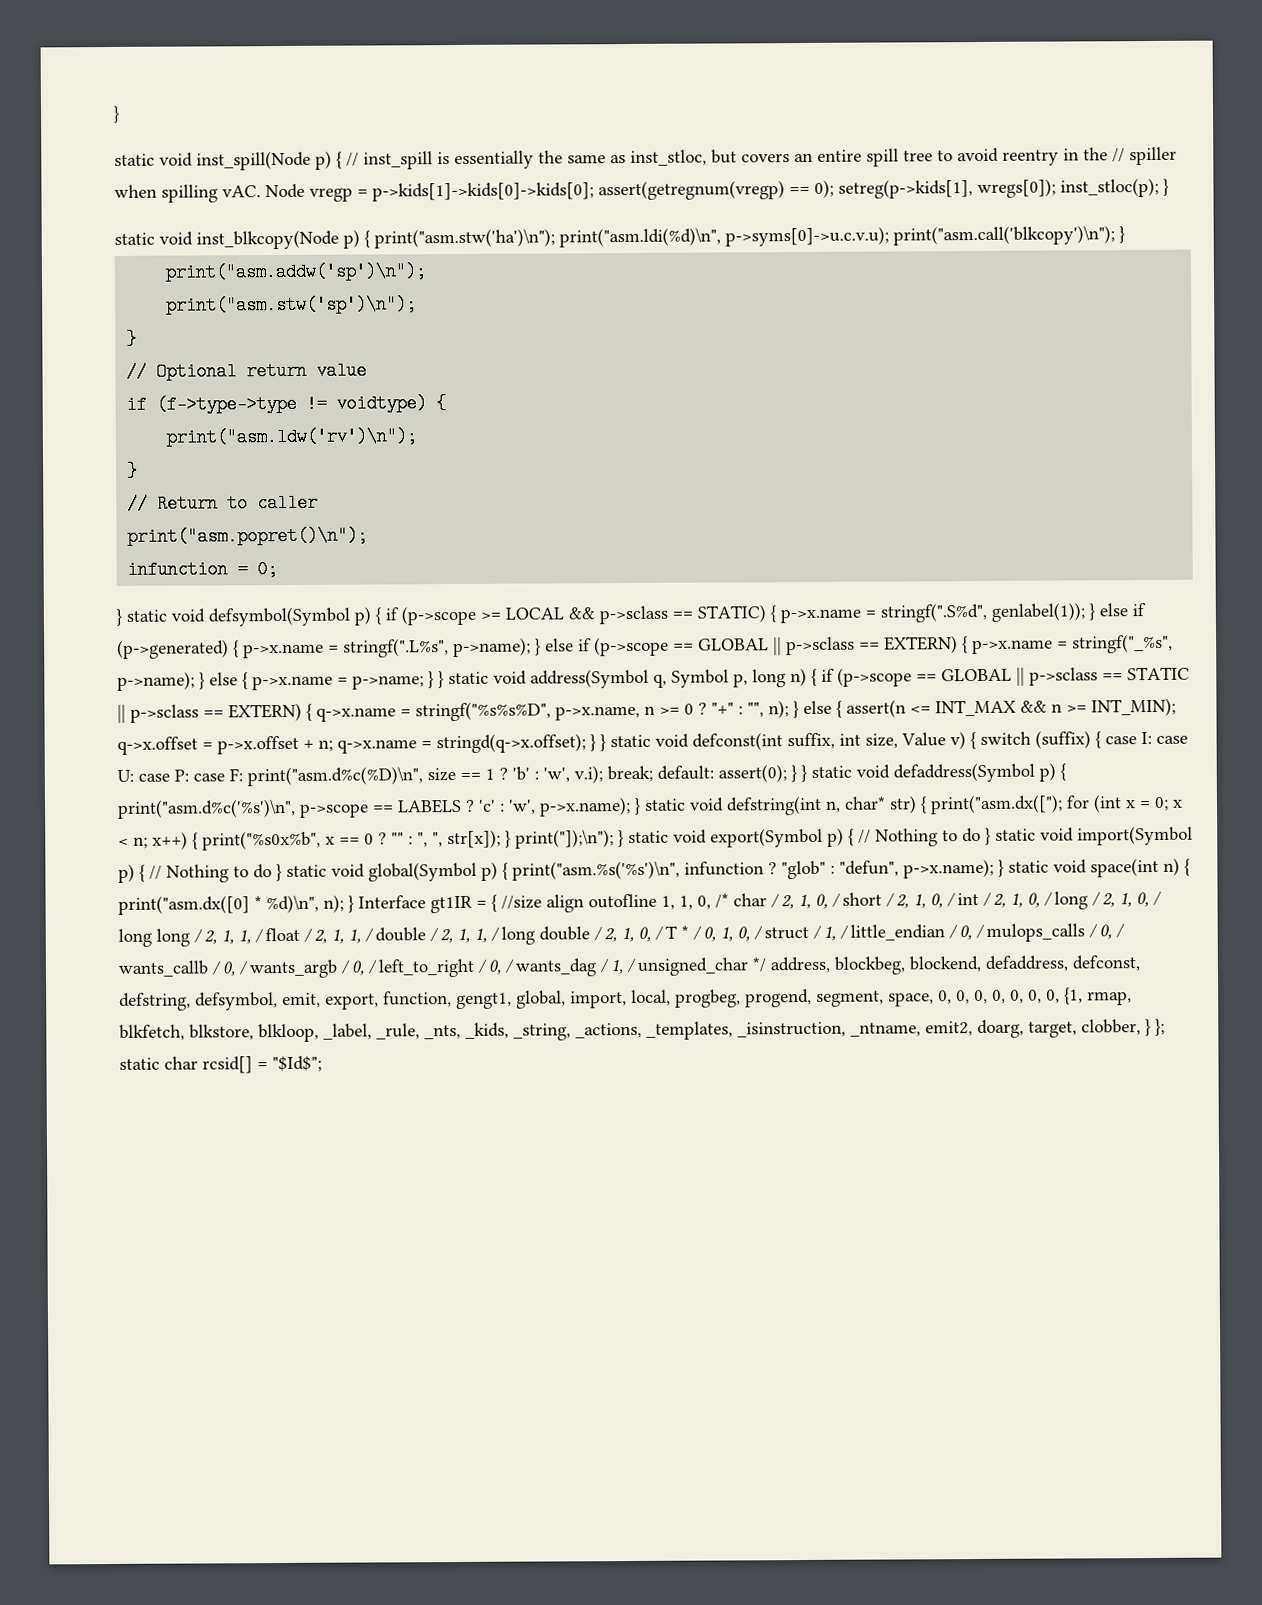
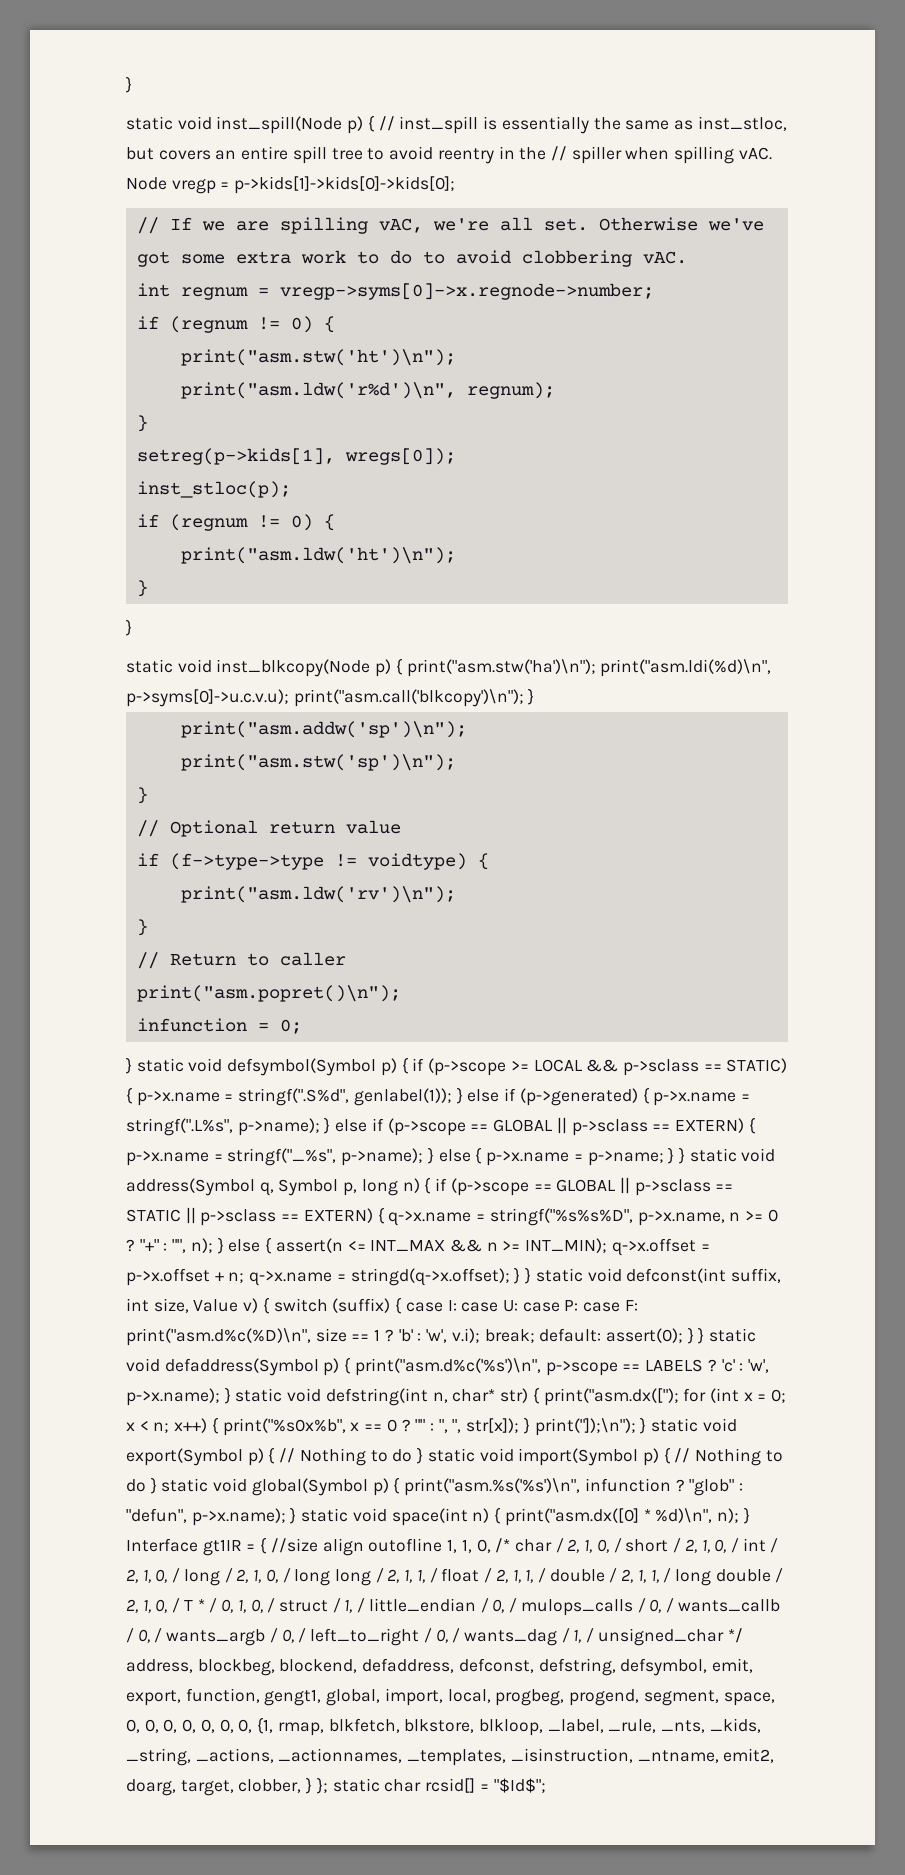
[598,179,834,201] assert(getregnum(vregp) == 0); -> [136,217,764,234] [136,250,687,267] [136,283,654,300] [136,316,335,333] [180,349,456,366] [180,382,555,399] [136,415,148,432] // // If we are spilling vAC, we're all set. Otherwise we've got some extra work to do to avoid clobbering vAC. // int regnum = vregp->syms[0]->x.regnode->number; // if (regnum != 0) { // print("asm.stw('ht')\n"); // print("asm.ldw('r%d')\n", regnum); // } //
(1056, 188) none -> (456, 456) //
(1159, 187) none -> [136,514,335,531] [180,547,456,564] [136,580,148,597] // if (regnum != 0) { // print("asm.ldw('ht')\n"); // } //
(642, 1030) none -> [278,1748,403,1763] _actionnames,

